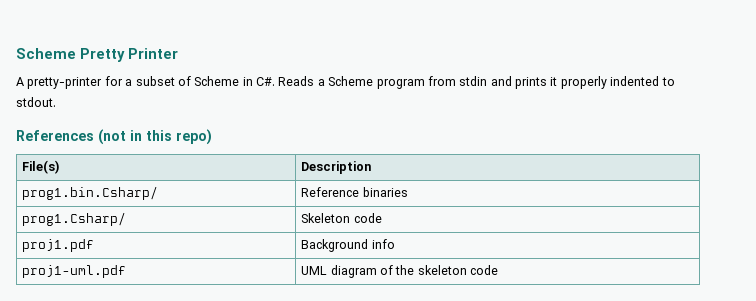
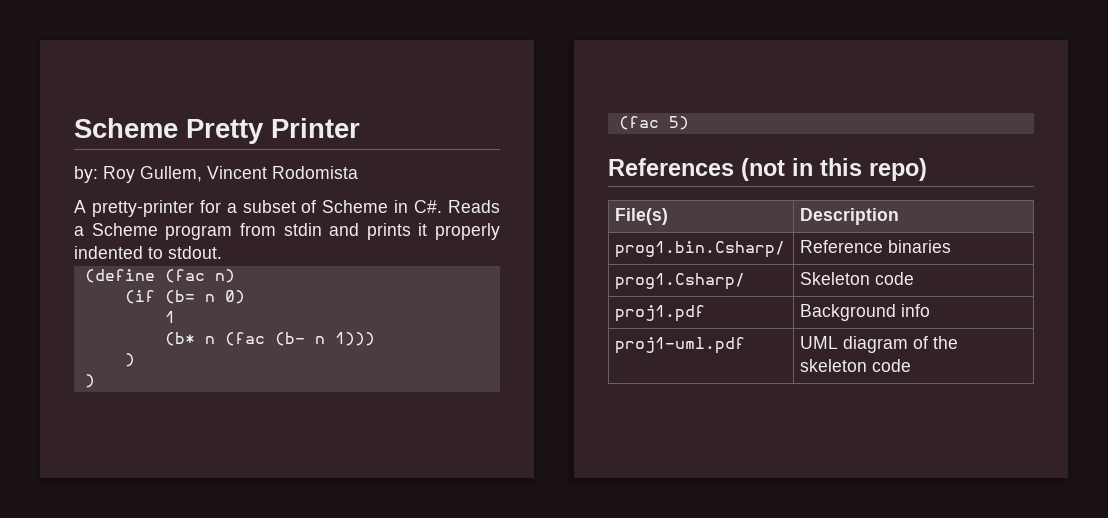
(178, 53) none -> [74,166,358,183] // by: Roy Gullem, Vincent Rodomista
(56, 102) none -> [84,269,235,283] [124,290,245,304] [164,311,175,323] [164,332,375,346] [124,353,135,367] [84,374,95,388] [618,116,689,130] // (define (fac n) // (if (b= n 0) // 1 // (b* n (fac (b- n 1))) // ) // ) // (fac 5)

